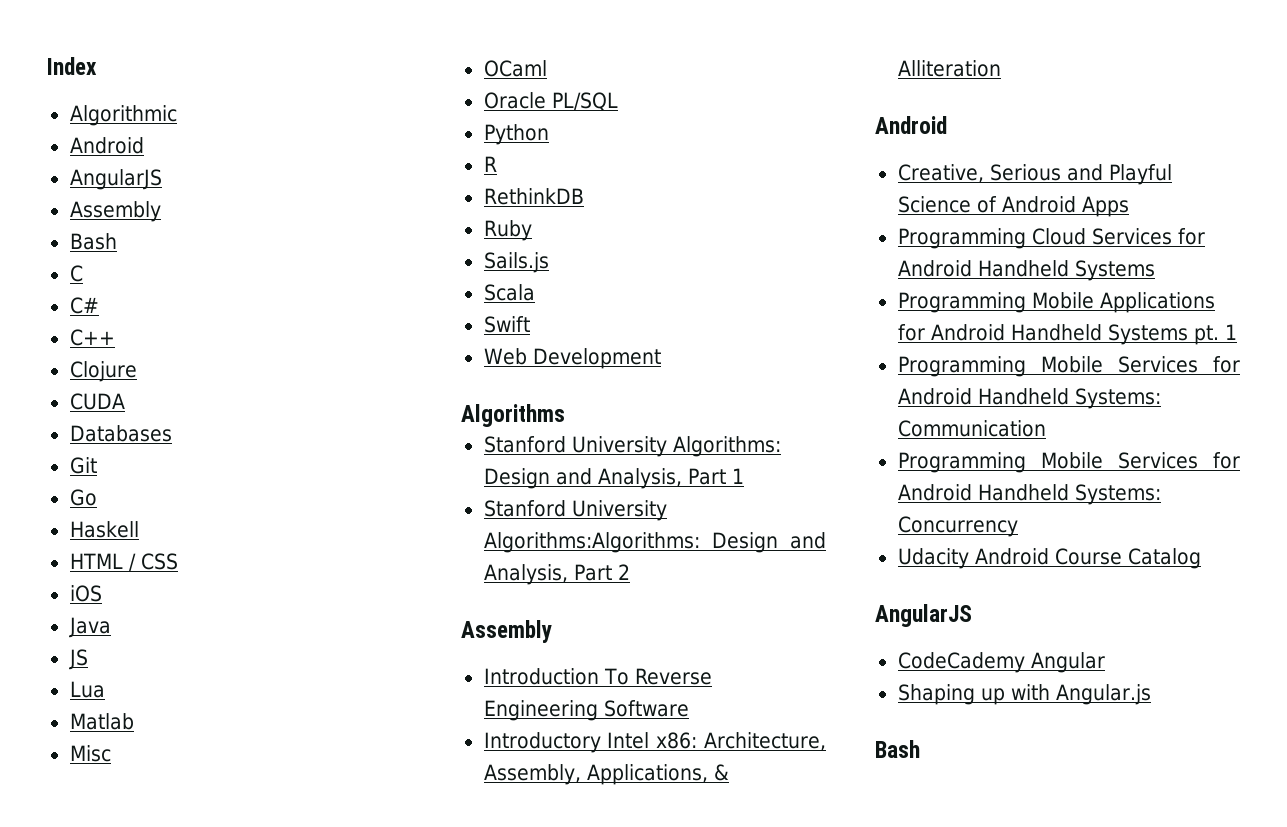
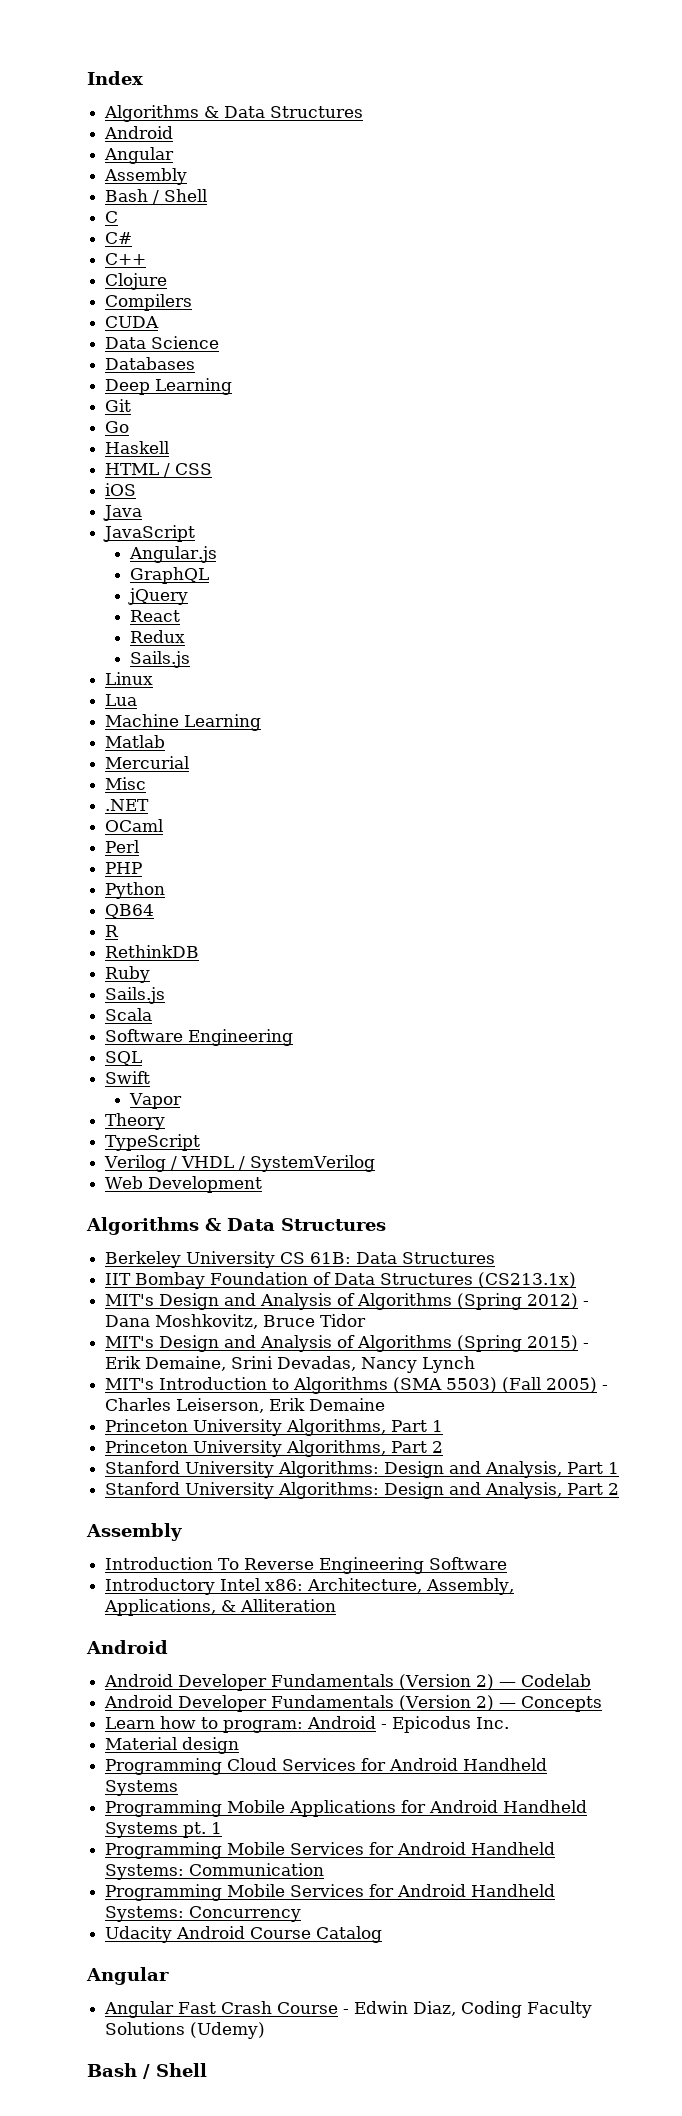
[69,105,177,126] [69,137,144,154] [69,169,162,190] Algorithmic // Android // AngularJS -> [104,105,364,122] [104,126,174,139] [104,147,175,164] Algorithms & Data Structures // Android // Angular
(117, 241) none -> [153,189,208,204] / Shell
(137, 371) none -> [105,294,193,311] // Compilers
(125, 401) none -> [105,336,220,349] // Data Science
(172, 433) none -> [105,378,233,395] // Deep Learning
[68,649,88,670] JS -> [103,525,196,542] [128,546,217,563] [129,567,209,584] [127,588,188,605] [129,610,180,622] [129,630,185,643] [129,651,190,668] [105,672,154,685] JavaScript // Angular.js // GraphQL // jQuery // React // Redux // Sails.js // Linux
(105, 689) none -> [105,714,262,731] // Machine Learning
(134, 721) none -> [105,756,190,769] // Mercurial
(111, 753) none -> [105,799,150,811] // .NET
[483,92,618,111] Oracle PL/SQL -> [105,840,140,853] [105,862,143,874] Perl // PHP
(549, 134) none -> [105,904,155,919] // QB64
[483,316,530,333] [483,348,661,369] [461,404,565,427] Swift // Web Development // Algorithms -> [105,1029,294,1046] [105,1051,143,1066] [105,1071,151,1084] [128,1093,182,1109] [105,1113,166,1130] [105,1134,201,1151] [104,1155,376,1172] [105,1176,263,1193] [86,1217,386,1235] [105,1251,496,1268] [105,1272,577,1289] [105,1293,590,1310] [105,1314,367,1329] [105,1335,590,1352] [105,1356,476,1373] [105,1377,609,1394] [105,1398,386,1413] [105,1419,444,1436] [105,1440,444,1457] Software Engineering // SQL // Swift // Vapor // Theory // TypeScript // Verilog / VHDL / SystemVerilog // Web Development // Algorithms & Data Structures // Berkeley University CS 61B: Data Structures // IIT Bombay Foundation of Data Structures (CS213.1x) // MIT's Design and Analysis of Algorithms (Spring 2012) - Dana Moshkovitz, Bruce Tidor // MIT's Design and Analysis of Algorithms (Spring 2015) - Erik Demaine, Srini Devadas, Nancy Lynch // MIT's Introduction to Algorithms (SMA 5503) (Fall 2005) - Charles Leiserson, Erik Demaine // Princeton University Algorithms, Part 1 // Princeton University Algorithms, Part 2
[483,532,700,553] Algorithms:Algorithms: -> [278,1482,380,1499] Algorithms:
[897,164,1172,185] [897,196,1129,217] Creative, Serious and Playful Science of Android Apps -> [104,1674,592,1691] [104,1695,603,1712] [105,1716,510,1733] [105,1737,240,1754] Android Developer Fundamentals (Version 2) — Codelab // Android Developer Fundamentals (Version 2) — Concepts // Learn how to program: Android - Epicodus Inc. // Material design
[875,604,972,627] [897,652,1105,673] [897,684,1151,705] [875,740,920,758] AngularJS // CodeCademy Angular // Shaping up with Angular.js // Bash -> [86,1967,169,1985] [104,2001,593,2018] [105,2022,266,2039] [87,2063,207,2079] Angular // Angular Fast Crash Course - Edwin Diaz, Coding Faculty Solutions (Udemy) // Bash / Shell

